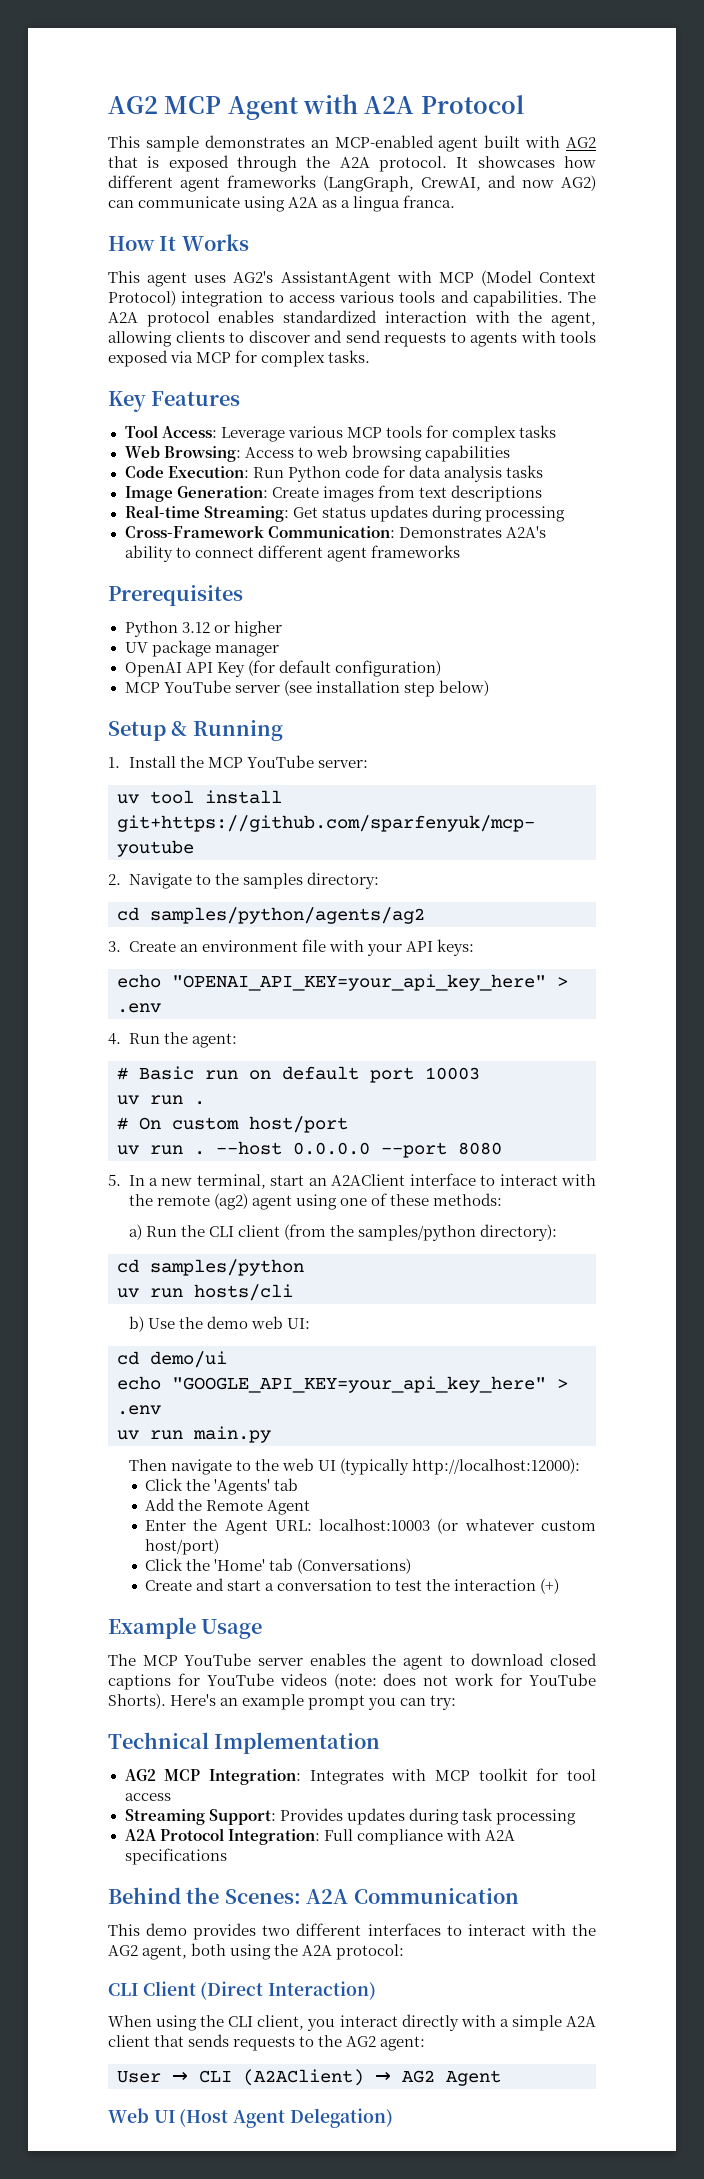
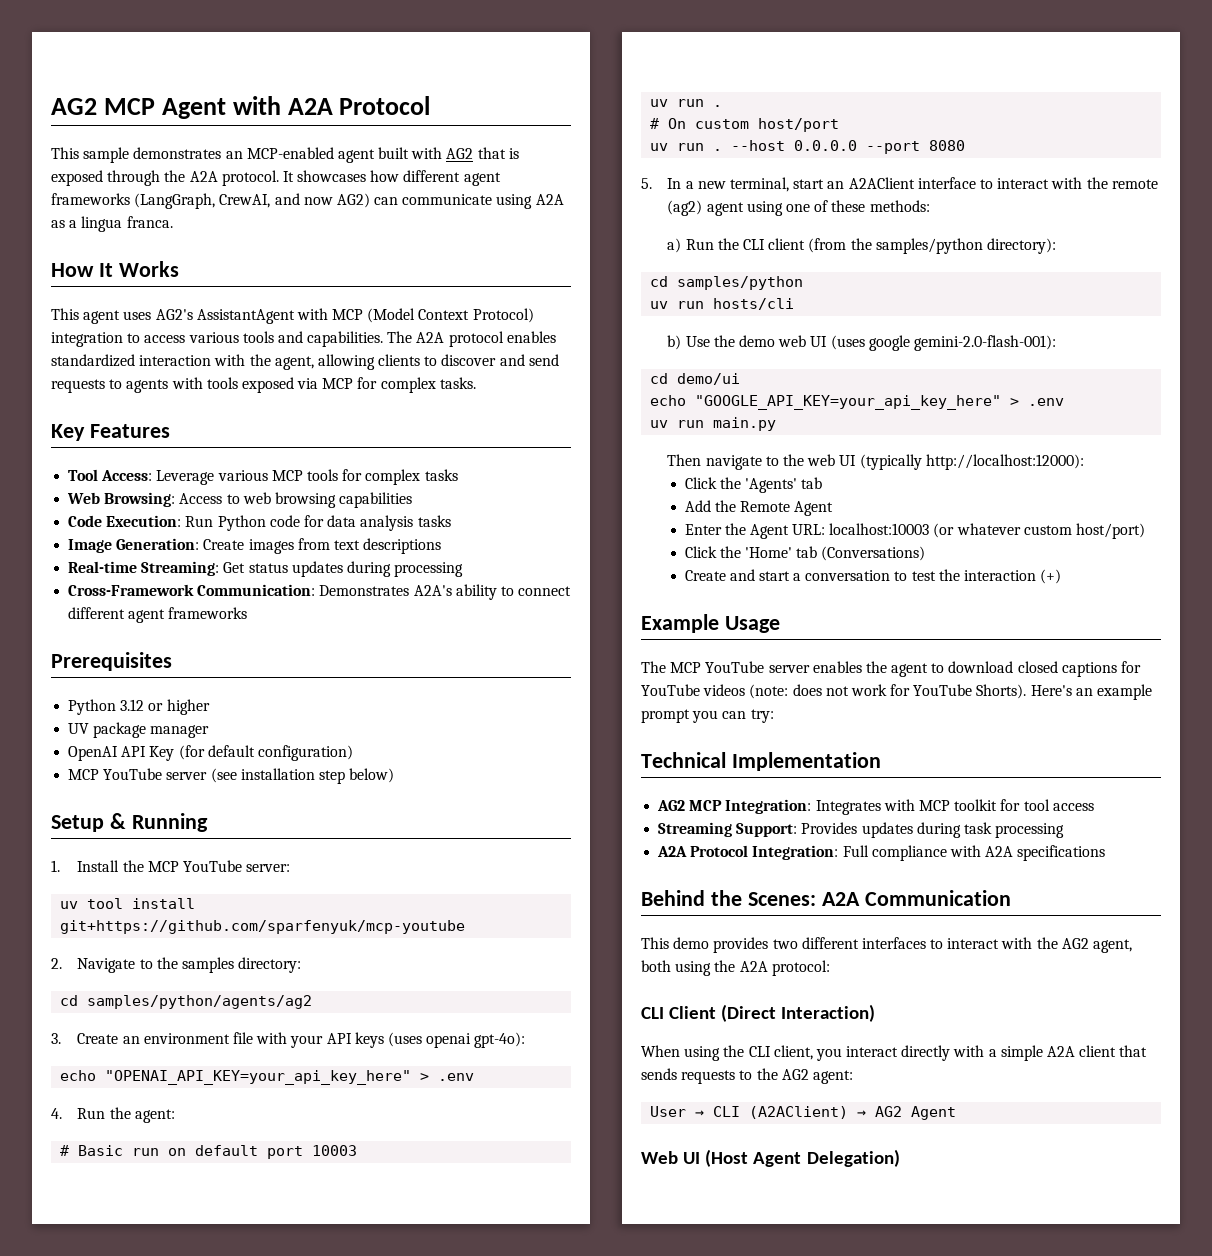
[436,939,474,956] keys: -> [354,1032,526,1048] keys (uses openai gpt-4o):
[286,1318,310,1329] UI: -> [810,335,1056,351] UI (uses google gemini-2.0-flash-001):

